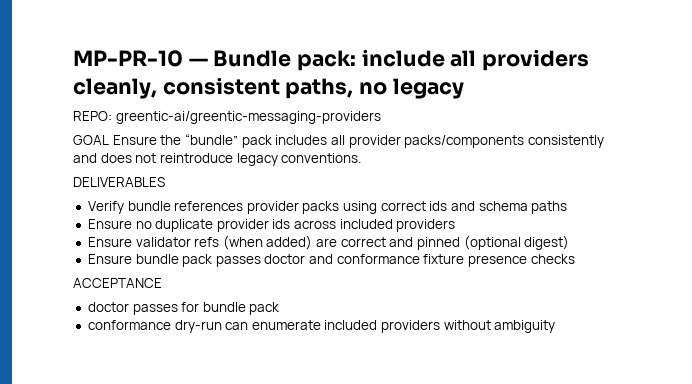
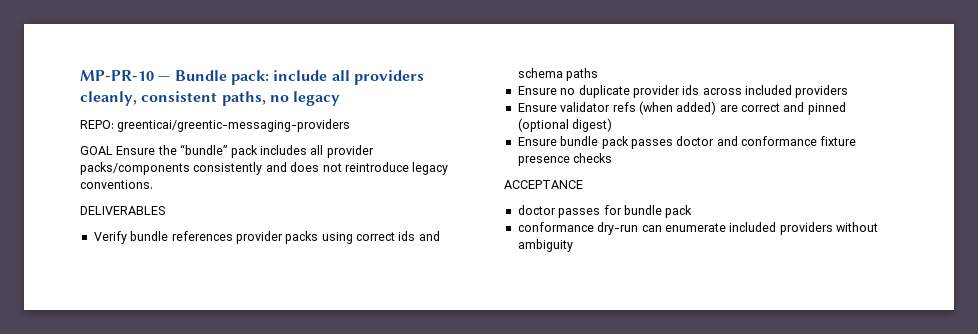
[115,111,381,124] greentic-ai/greentic-messaging-providers -> [117,119,351,132] greenticai/greentic-messaging-providers

